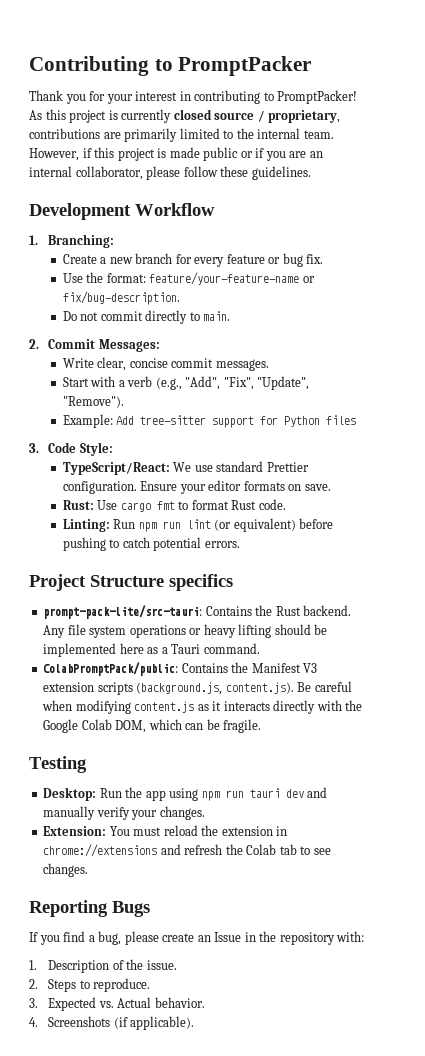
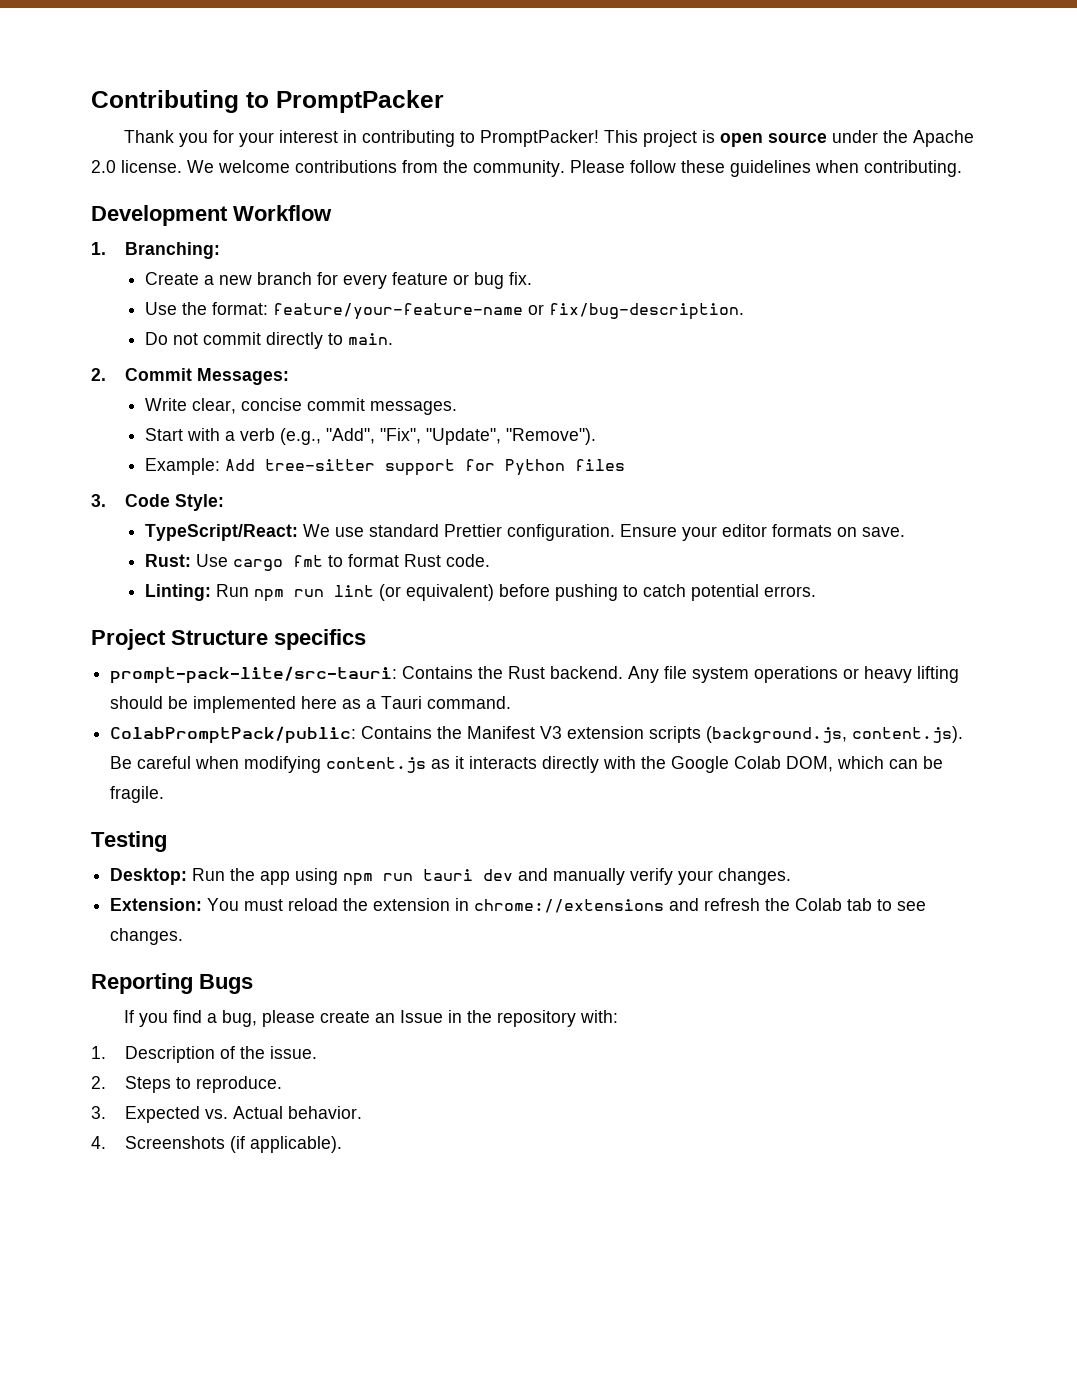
[29,109,341,123] [29,128,334,142] [29,147,323,161] [29,166,311,180] As this project is currently closed source / proprietary, contributions are primarily limited to the internal team. However, if this project is made public or if you are an internal collaborator, please follow these guidelines. -> [603,130,974,147] [91,160,962,177] This project is open source under the Apache 2.0 license. We welcome contributions from the community. Please follow these guidelines when contributing.

